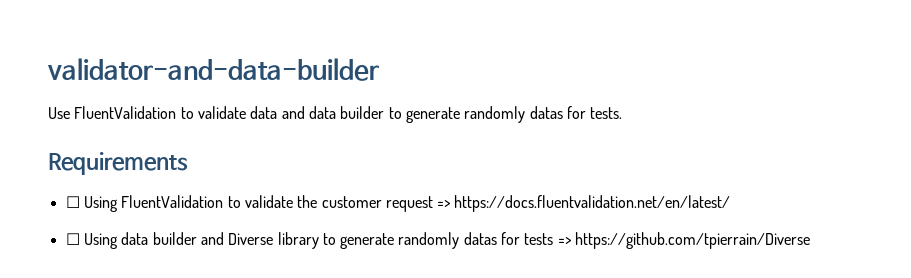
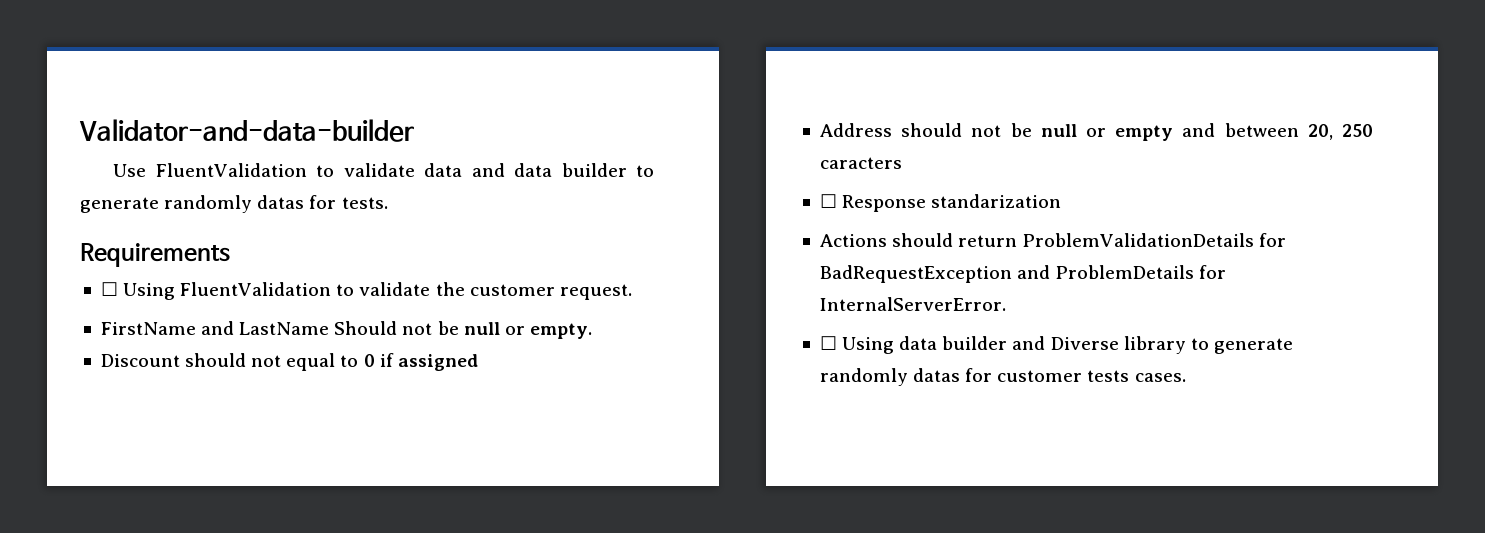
[47,58,379,81] validator-and-data-builder -> [79,119,414,142] Validator-and-data-builder
[385,195,731,212] request => https://docs.fluentvalidation.net/en/latest/ -> [559,284,632,300] [100,321,592,339] [100,353,478,371] [819,123,1374,141] [819,157,902,169] [819,194,1062,212] [819,233,1287,247] [819,265,1227,283] [819,297,1006,311] request. // FirstName and LastName Should not be null or empty. // Discount should not equal to 0 if assigned // Address should not be null or empty and between 20, 250 caracters // ☐ Response standarization // Actions should return ProblemValidationDetails for BadRequestException and ProblemDetails for InternalServerError.
[524,232,811,249] tests => https://github.com/tpierrain/Diverse -> [997,370,1186,382] customer tests cases.

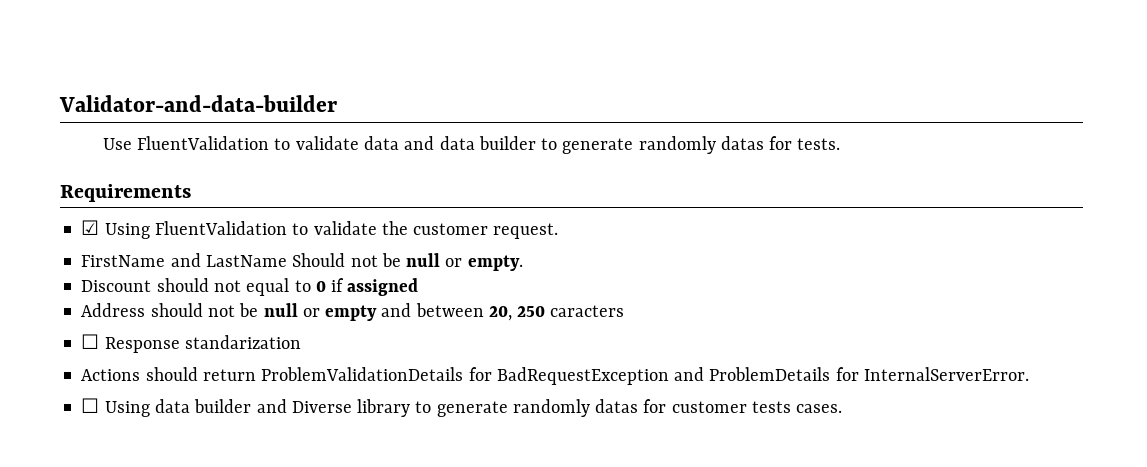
[100,282,118,296] ☐ -> [81,220,100,235] ☑

